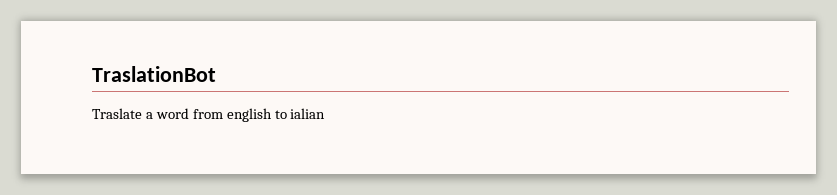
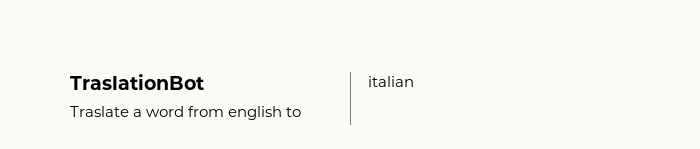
[290,108,326,119] ialian -> [368,76,414,87] italian

